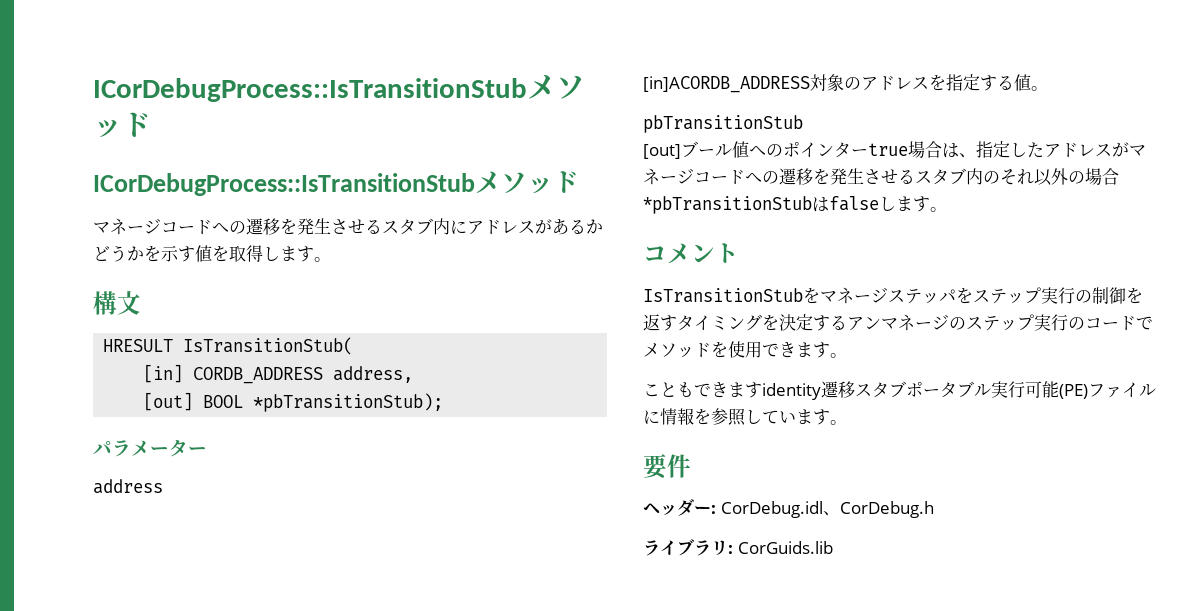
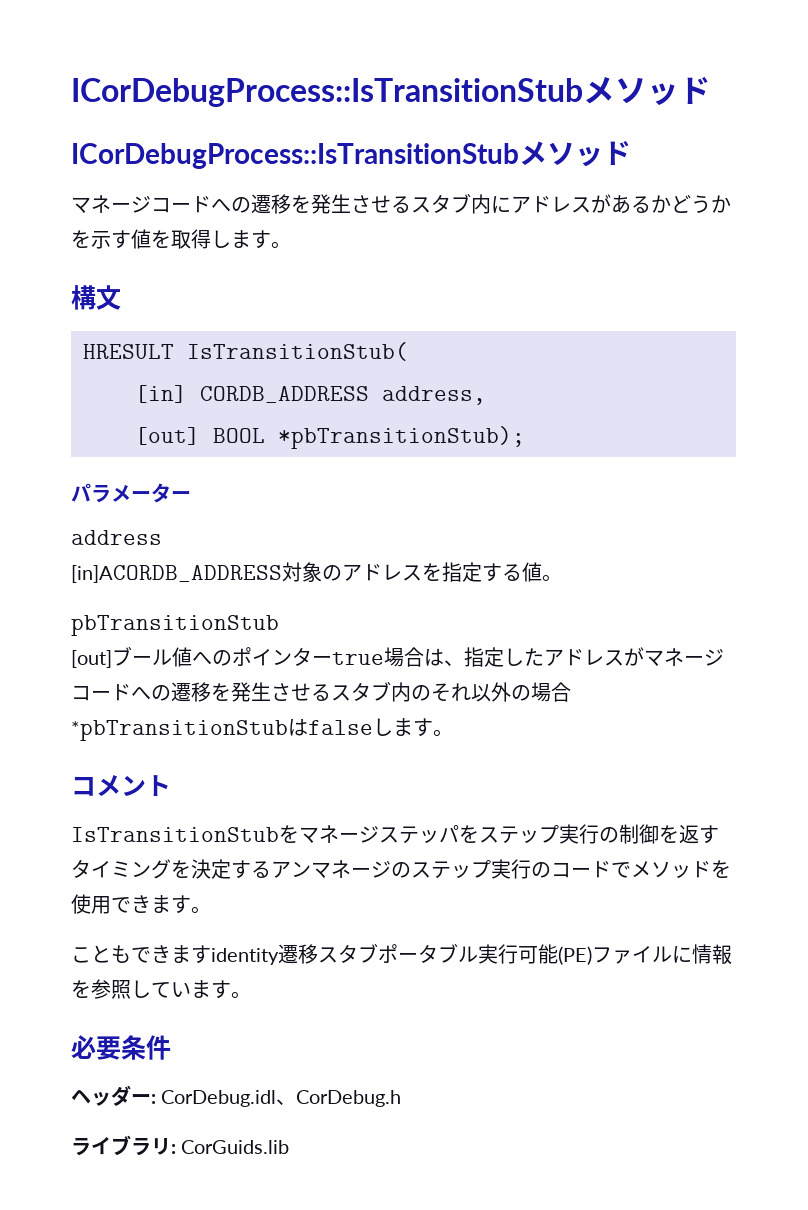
[643,454,668,479] 要 -> [71,1035,146,1060] 必要条

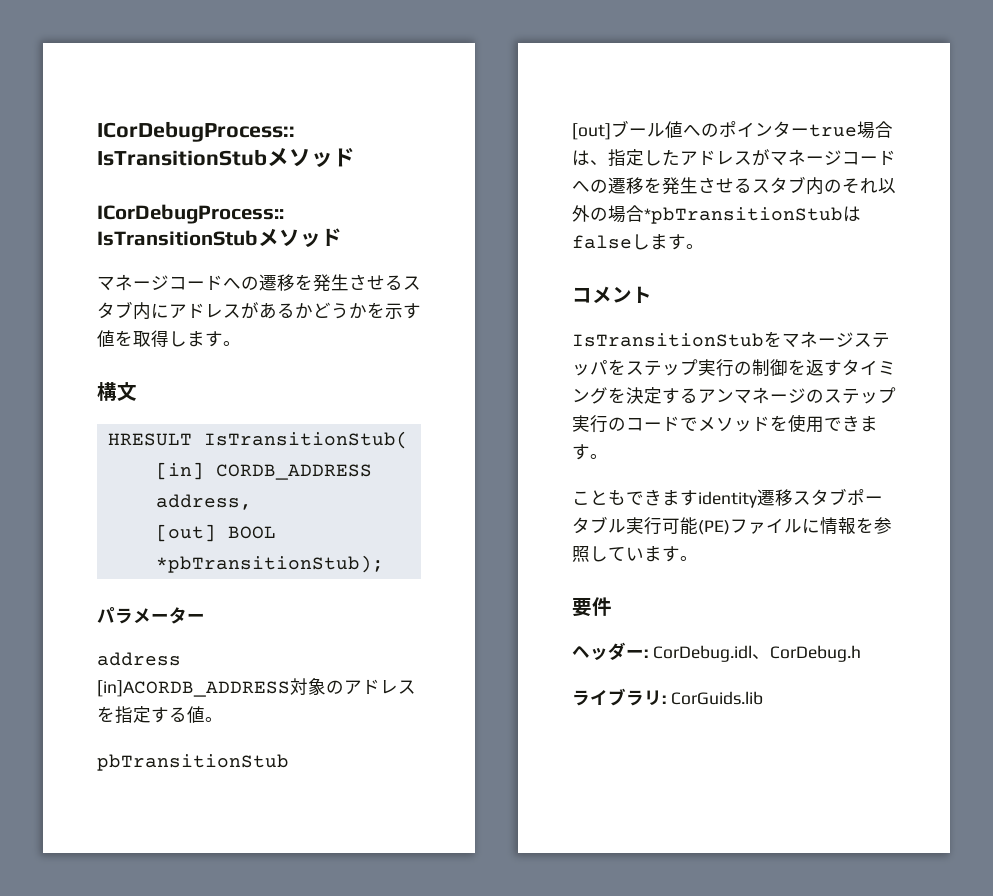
[71,1035,146,1060] 必要条 -> [572,597,592,617] 要

